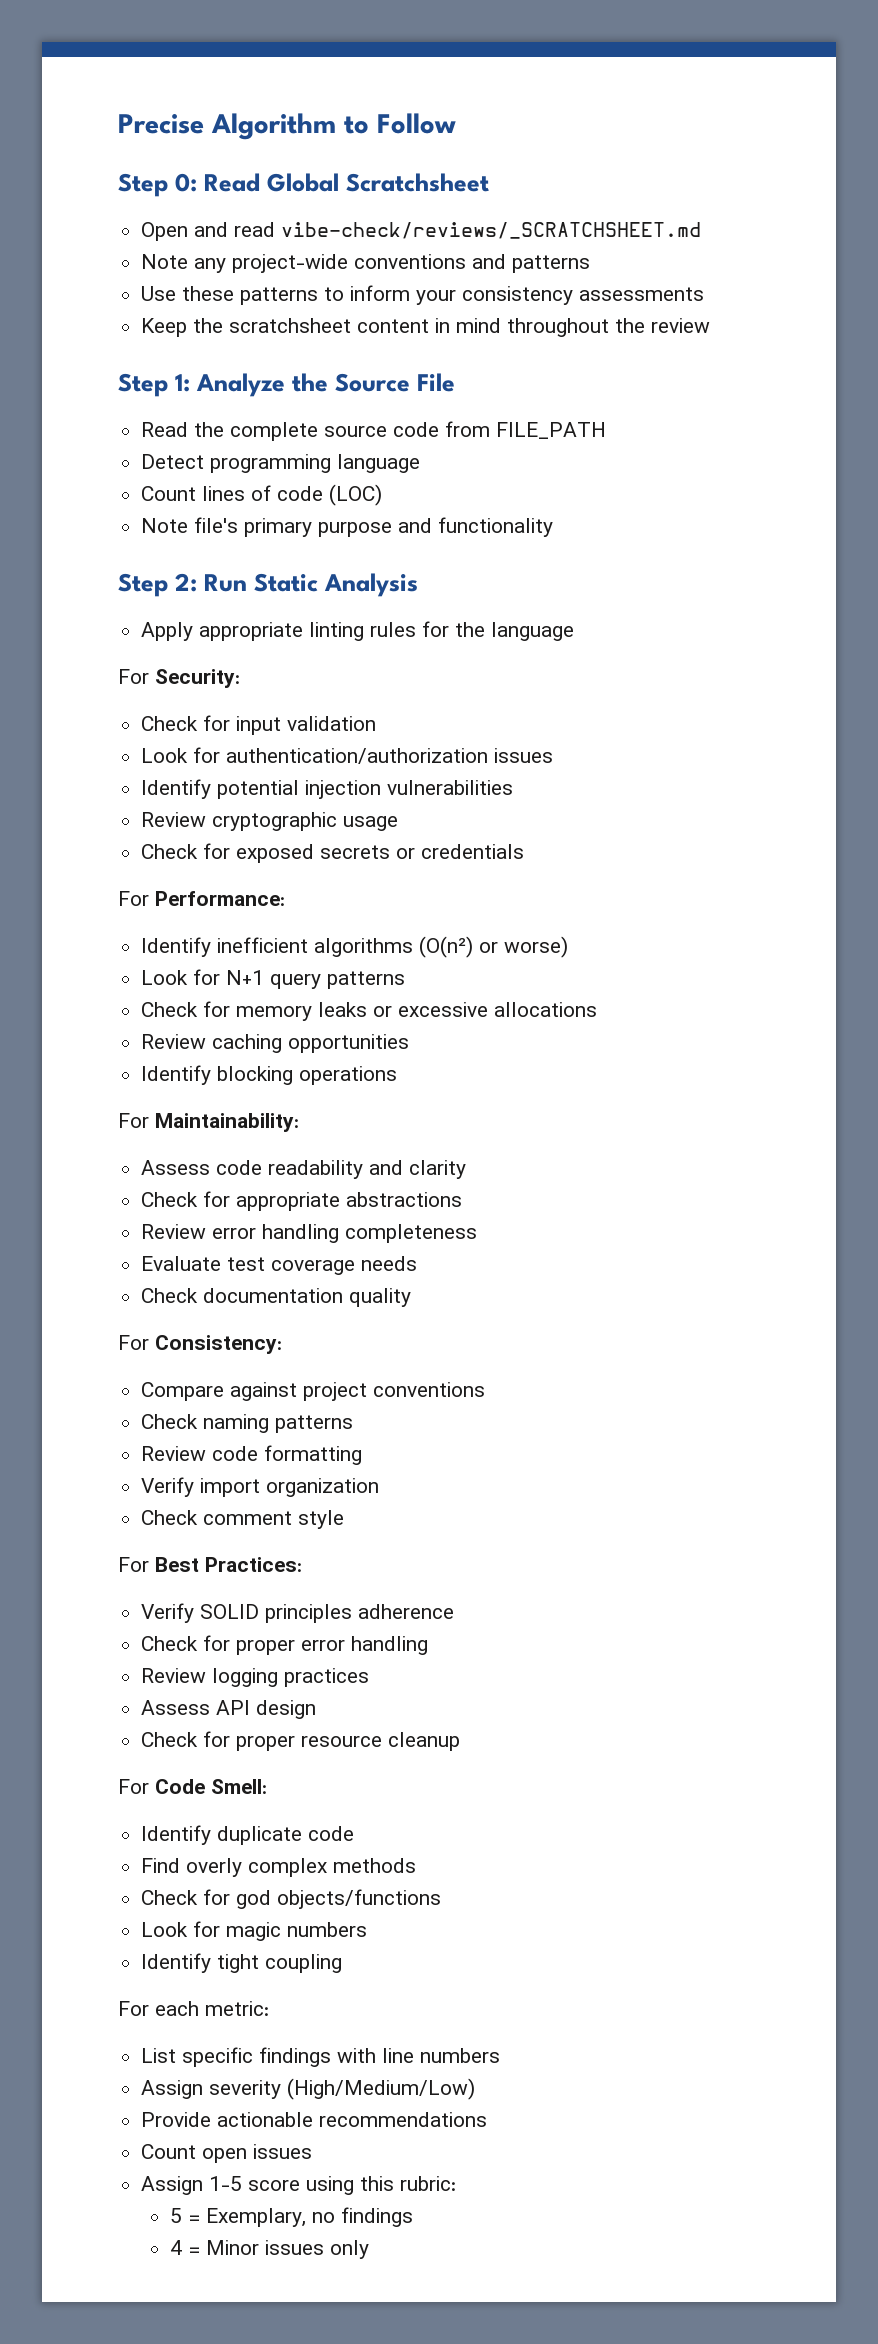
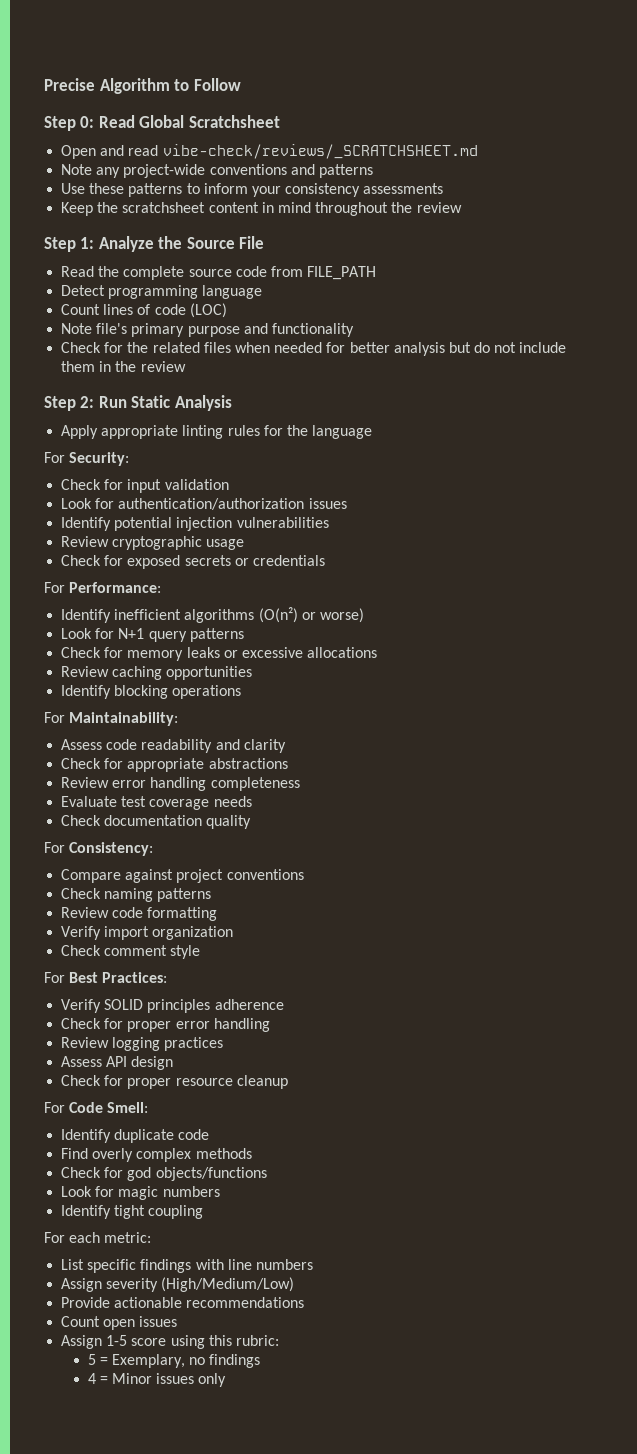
(554, 527) none -> [61,342,567,356] [61,361,186,372] // Check for the related files when needed for better analysis but do not include them in the review

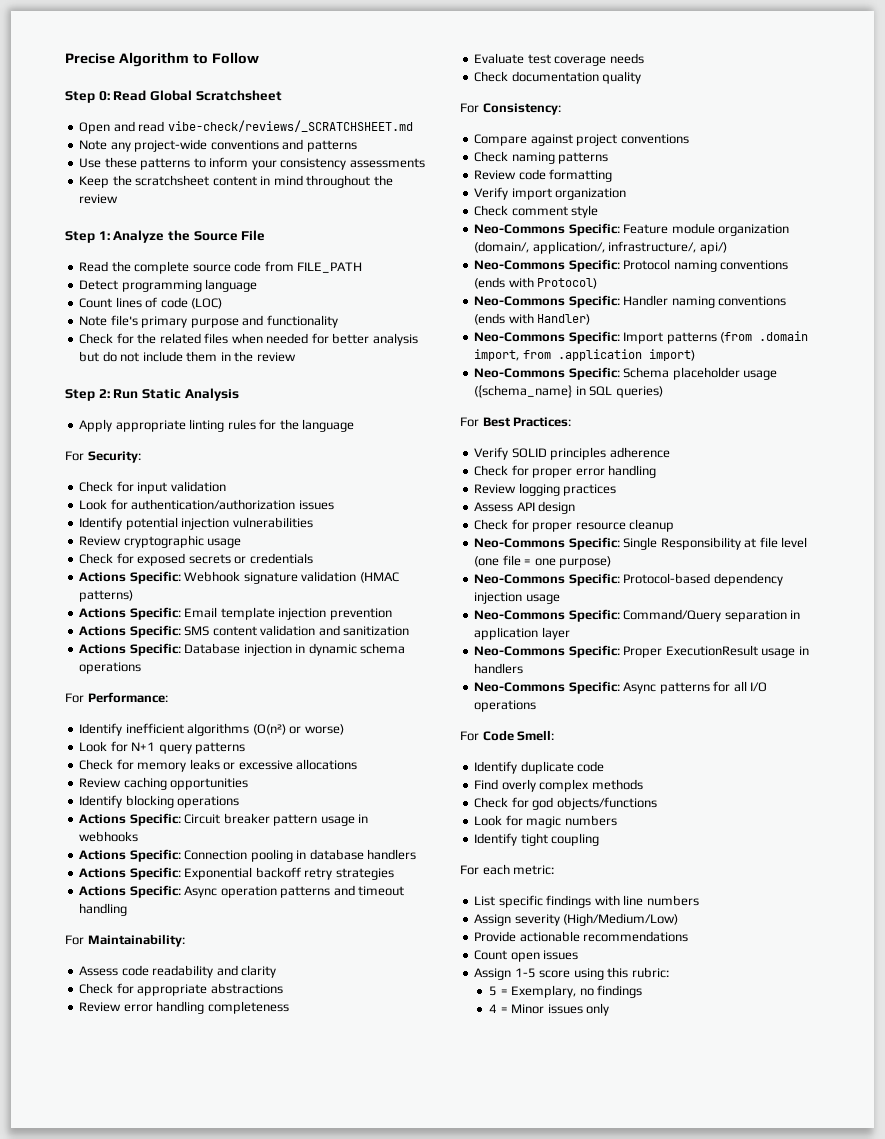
(325, 560) none -> [79,571,399,584] [79,590,134,602] [79,607,392,620] [79,625,410,638] [79,643,406,656] [79,662,142,674] // Actions Specific: Webhook signature validation (HMAC patterns) // Actions Specific: Email template injection prevention // Actions Specific: SMS content validation and sanitization // Actions Specific: Database injection in dynamic schema operations
(242, 692) none -> [79,813,369,826] [79,831,139,842] [79,849,417,862] [79,867,394,880] [79,885,405,898] [79,903,128,916] // Actions Specific: Circuit breaker pattern usage in webhooks // Actions Specific: Connection pooling in database handlers // Actions Specific: Exponential backoff retry strategies // Actions Specific: Async operation patterns and timeout handling
(201, 952) none -> [474,223,790,236] [474,241,727,254] [474,259,789,272] [474,277,598,289] [474,295,787,308] [474,313,591,325] [474,331,809,344] [474,349,695,361] [474,367,778,380] [474,385,663,398] // Neo-Commons Specific: Feature module organization (domain/, application/, infrastructure/, api/) // Neo-Commons Specific: Protocol naming conventions (ends with Protocol) // Neo-Commons Specific: Handler naming conventions (ends with Handler) // Neo-Commons Specific: Import patterns (from .domain import, from .application import) // Neo-Commons Specific: Schema placeholder usage ({schema_name} in SQL queries)
(288, 1082) none -> [474,537,808,550] [474,555,612,568] [474,573,783,586] [474,592,560,604] [474,609,801,622] [474,627,570,640] [474,645,809,658] [474,663,524,674] [474,681,768,694] [474,700,537,712] // Neo-Commons Specific: Single Responsibility at file level (one file = one purpose) // Neo-Commons Specific: Protocol-based dependency injection usage // Neo-Commons Specific: Command/Query separation in application layer // Neo-Commons Specific: Proper ExecutionResult usage in handlers // Neo-Commons Specific: Async patterns for all I/O operations

